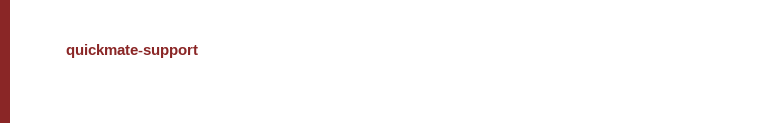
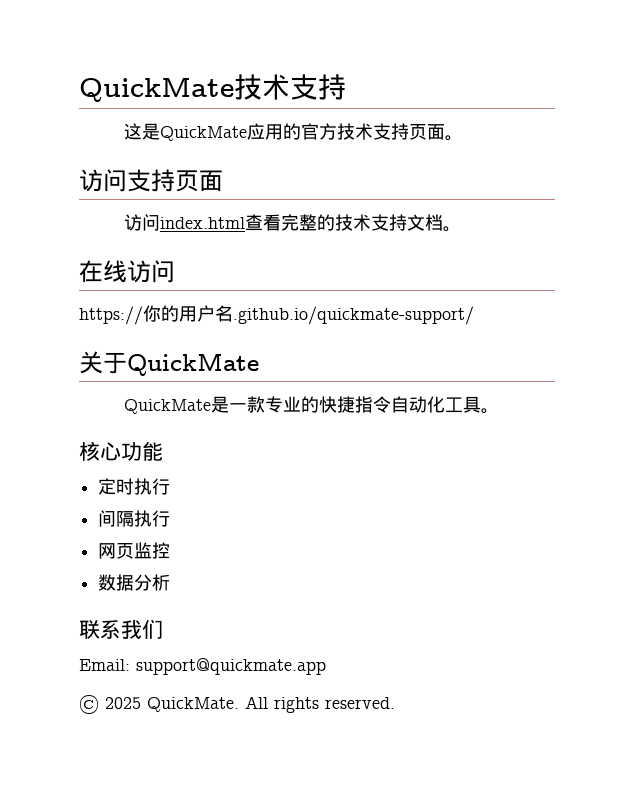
[66,44,198,58] quickmate-support -> [79,74,346,102] [124,123,464,141] [79,169,223,192] [124,214,462,232] [79,260,175,283] [79,305,474,325] [79,351,259,376] [124,396,500,414] [79,441,163,461] [98,478,171,495] [98,510,171,527] [98,542,171,559] [98,574,171,591] [79,619,163,639] [79,658,326,675] [79,695,395,714] QuickMate技术支持 // 这是QuickMate应用的官方技术支持页面。 // 访问支持页面 // 访问index.html查看完整的技术支持文档。 // 在线访问 // https://你的用户名.github.io/quickmate-support/ // 关于QuickMate // QuickMate是一款专业的快捷指令自动化工具。 // 核心功能 // 定时执行 // 间隔执行 // 网页监控 // 数据分析 // 联系我们 // Email: support@quickmate.app // © 2025 QuickMate. All rights reserved.

